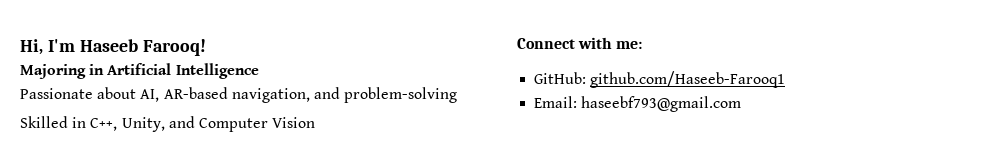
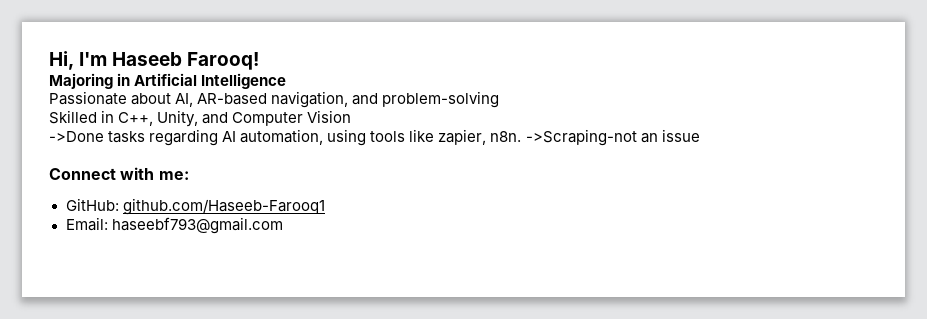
(316, 122) none -> [49,129,700,146] // ->Done tasks regarding AI automation, using tools like zapier, n8n. ->Scraping-not an issue

